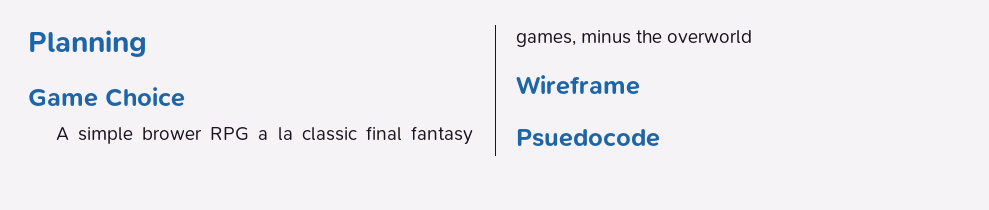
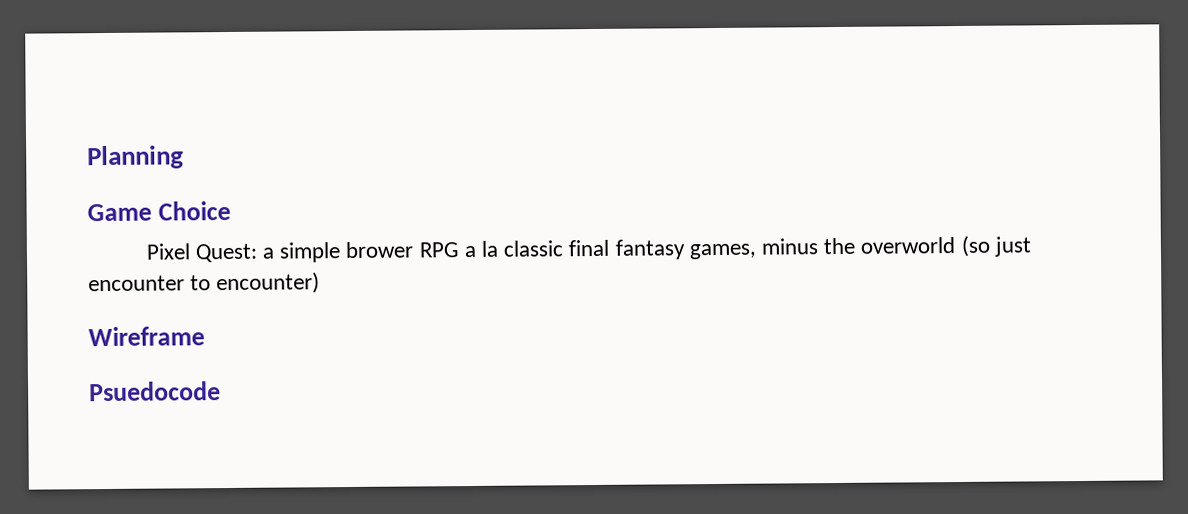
[55,127,69,141] A -> [145,243,275,263] Pixel Quest: a
(753, 37) none -> [960,235,1032,257] [88,272,321,295] (so just encounter to encounter)

